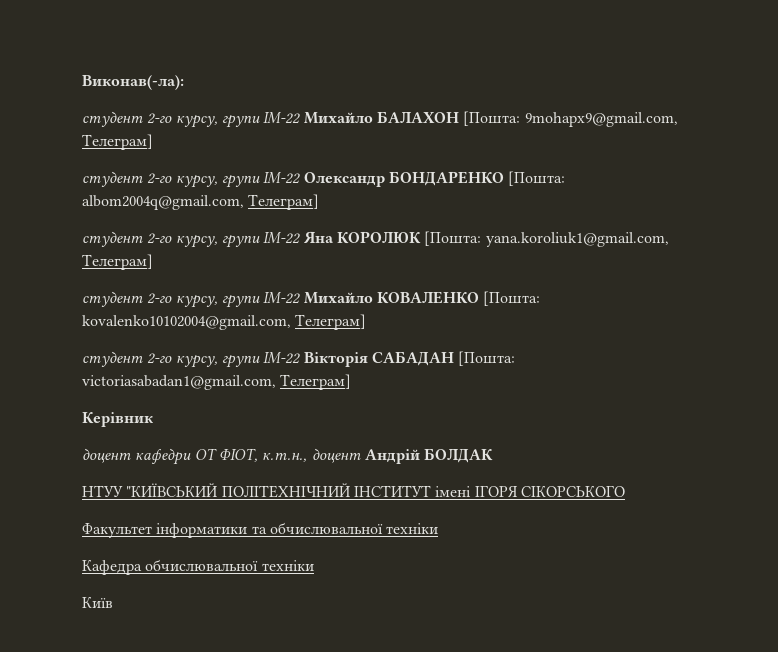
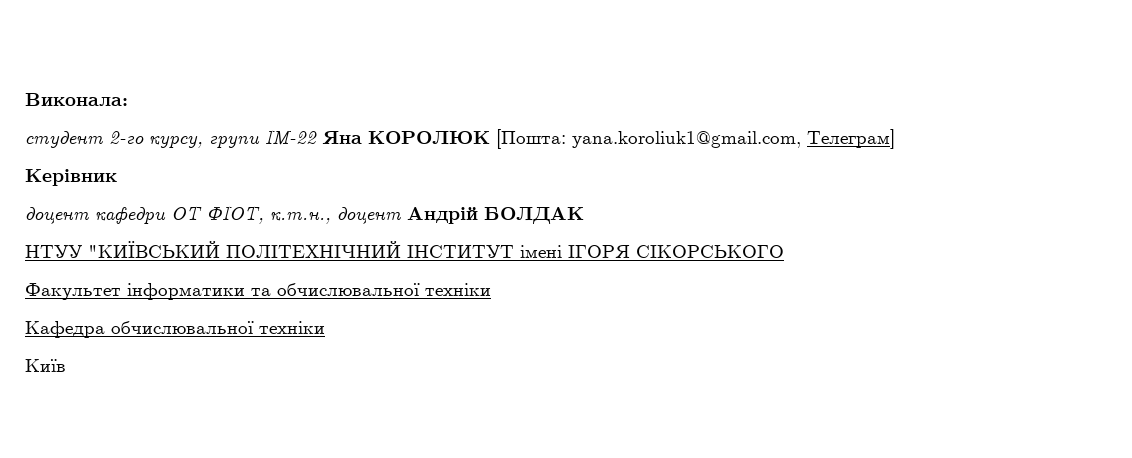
[82,75,184,90] [82,111,678,128] [82,134,153,150] [82,171,566,188] [82,194,320,210] Виконав(-ла): // студент 2-го курсу, групи ІМ-22 Михайло БАЛАХОН [Пошта: 9mohapx9@gmail.com, Телеграм] // студент 2-го курсу, групи ІМ-22 Олександр БОНДАРЕНКО [Пошта: albom2004q@gmail.com, Телеграм] -> [25,93,128,106] Виконала:
[82,291,541,308] [82,314,367,330] [82,351,516,368] [82,374,352,390] // студент 2-го курсу, групи ІМ-22 Михайло КОВАЛЕНКО [Пошта: kovalenko10102004@gmail.com, Телеграм] // студент 2-го курсу, групи ІМ-22 Вікторія САБАДАН [Пошта: victoriasabadan1@gmail.com, Телеграм] -> (895, 139) none

